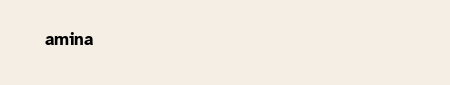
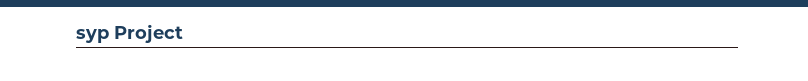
[45,32,93,45] amina -> [76,24,183,43] syp Project

